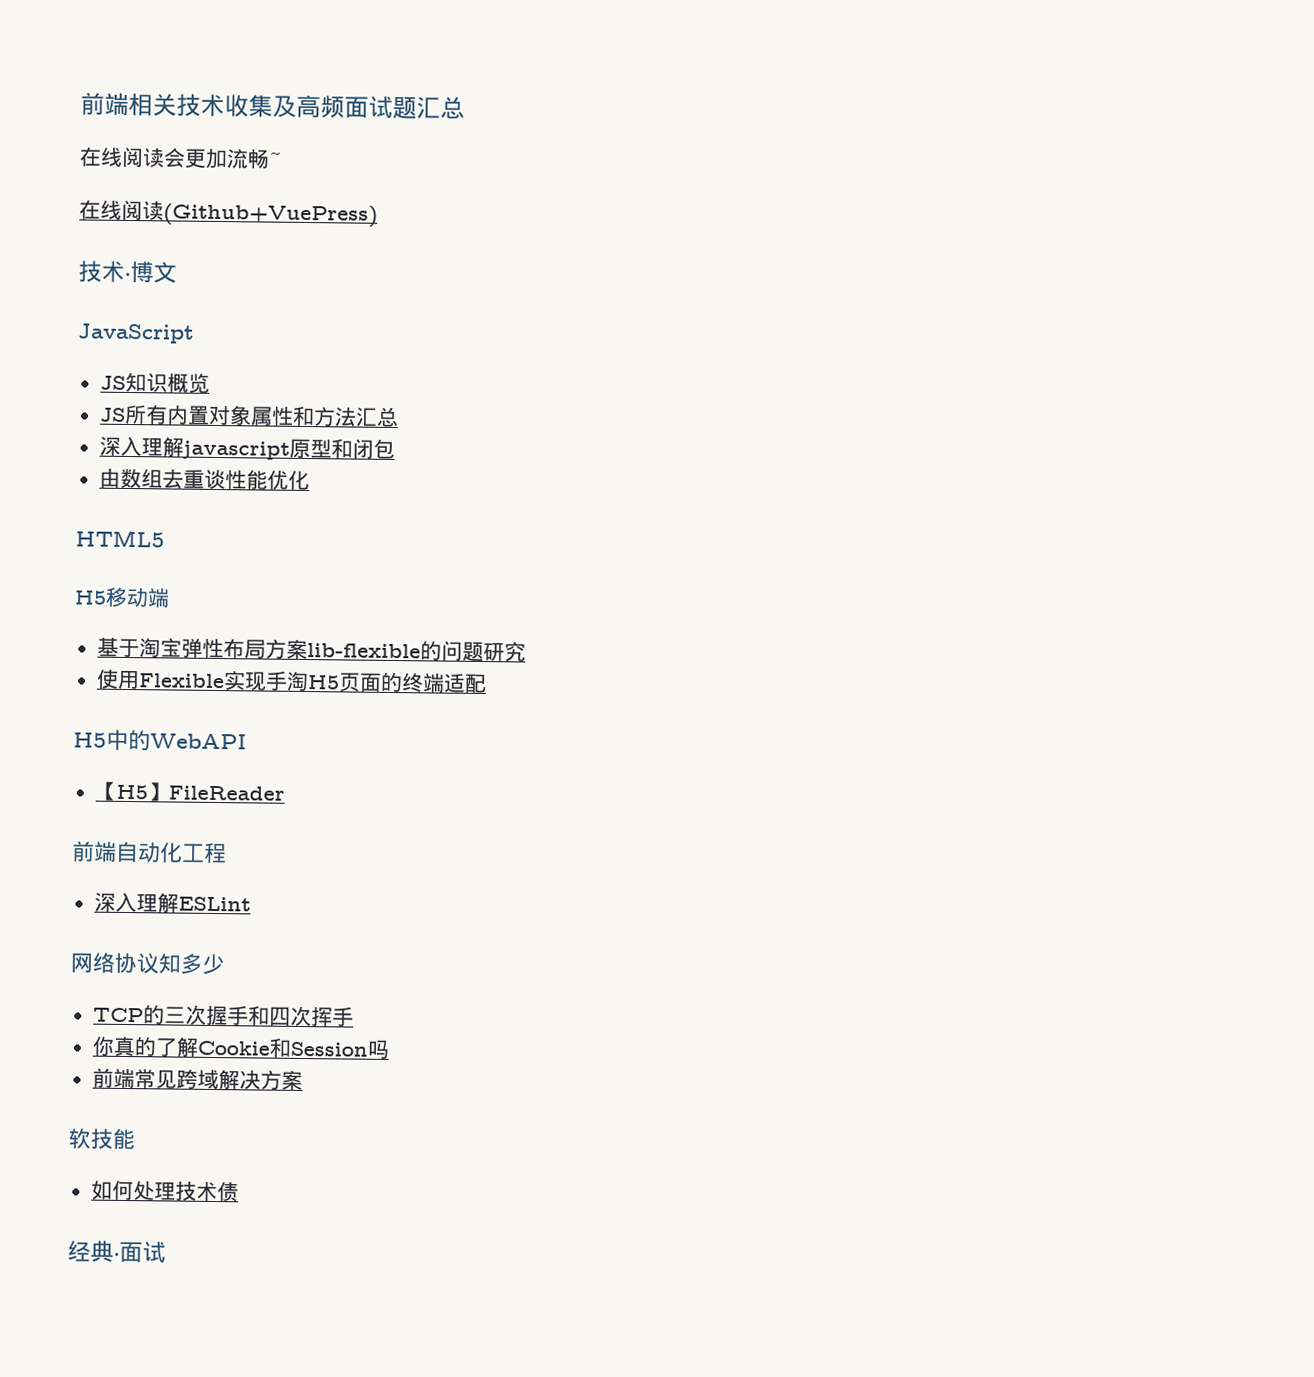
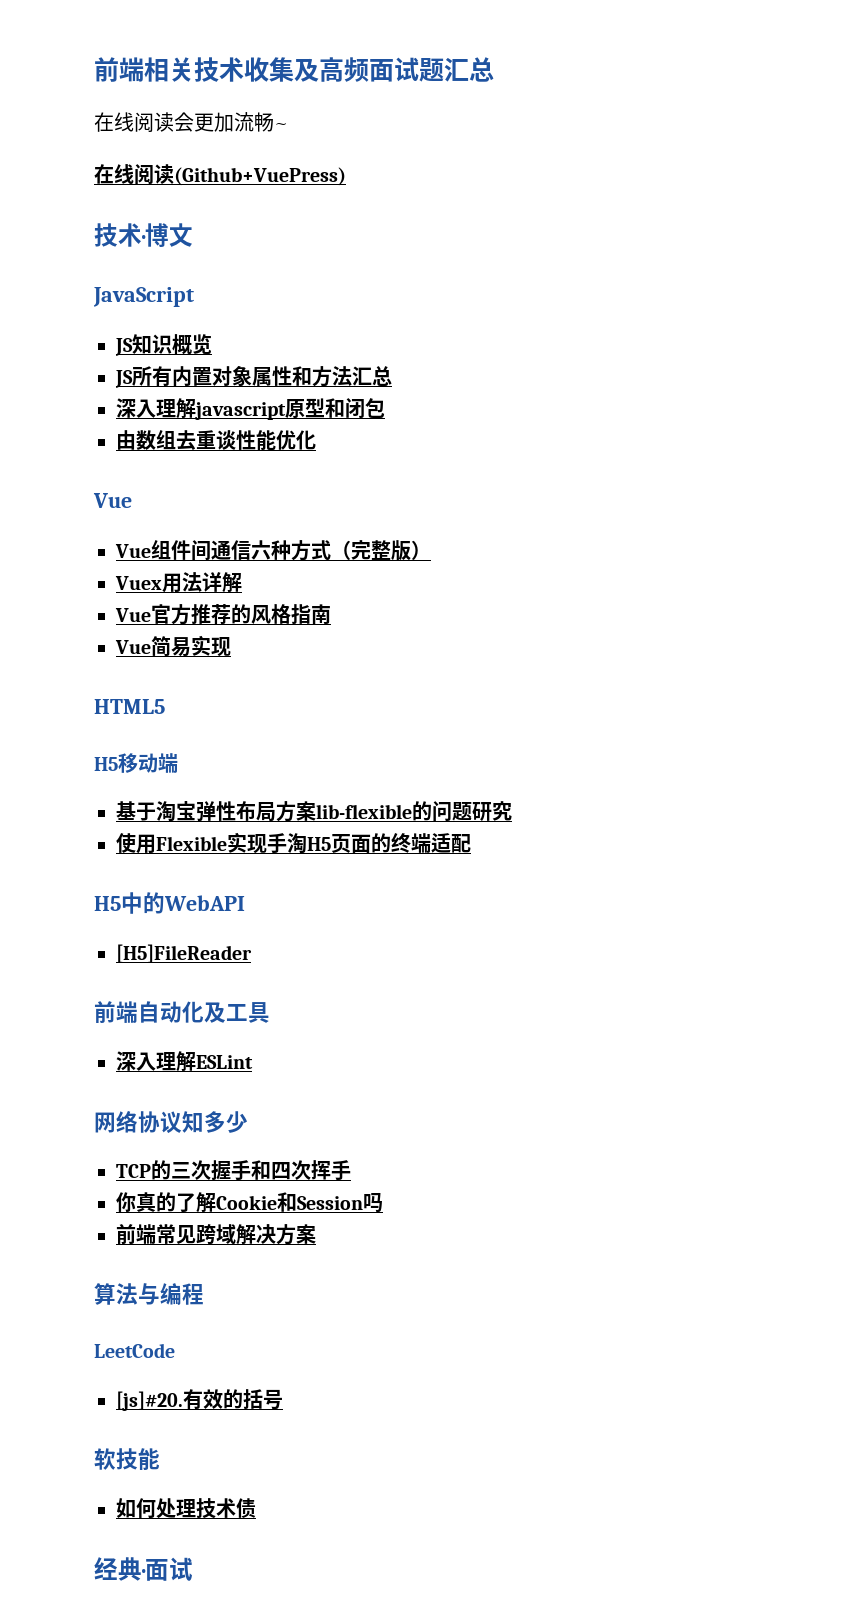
(310, 480) none -> [93,493,132,508] [115,540,431,561] [115,572,242,593] [115,604,331,625] [115,635,231,657] // Vue // Vue组件间通信六种方式（完整版） // Vuex用法详解 // Vue官方推荐的风格指南 // Vue简易实现
[94,781,285,802] 【H5】FileReader -> [116,944,252,963] [H5]FileReader
[181,842,227,864] 工程 -> [204,1002,270,1023] 及工具
(303, 1080) none -> [94,1283,204,1305] [94,1343,175,1358] [116,1389,283,1411] // 算法与编程 // LeetCode // [js]#20.有效的括号

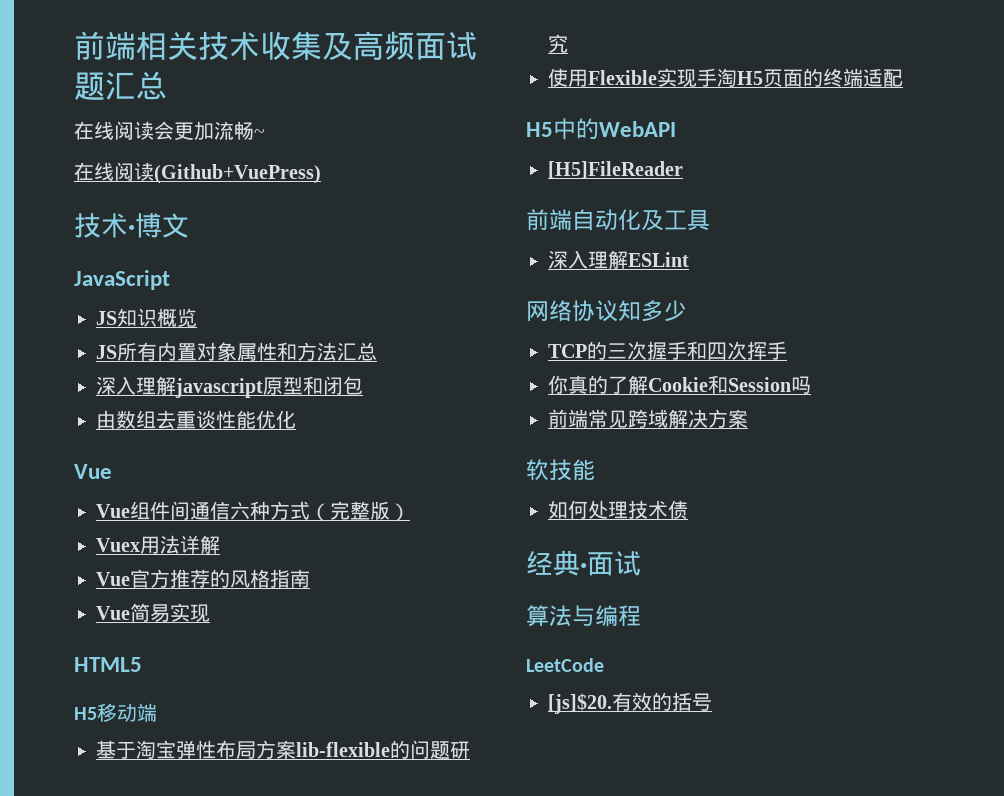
[94,1283,204,1305] [94,1343,175,1358] [116,1389,283,1411] // 算法与编程 // LeetCode // [js]#20.有效的括号 -> (748, 418) none
(193, 1569) none -> [526,605,641,627] [526,658,604,672] [548,692,712,714] // 算法与编程 // LeetCode // [js]$20.有效的括号

